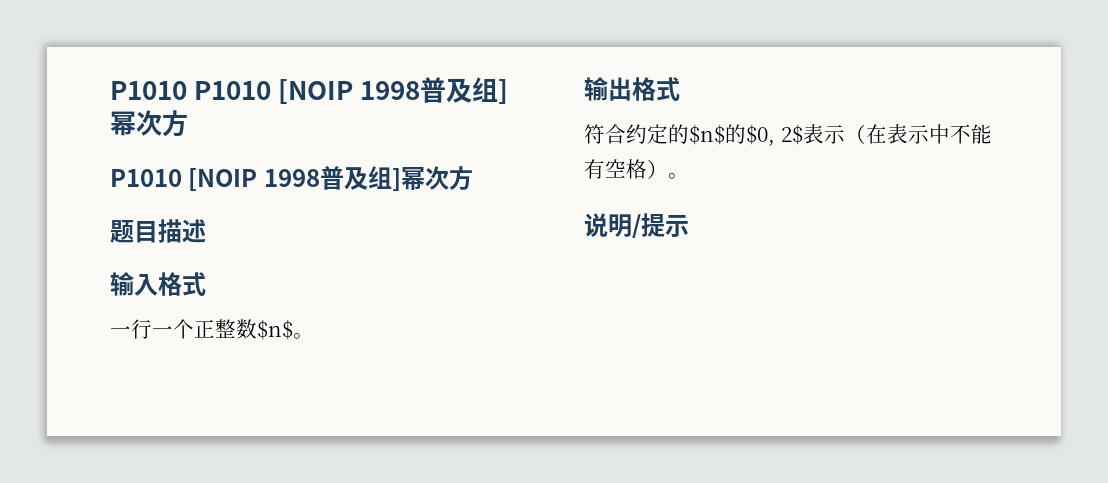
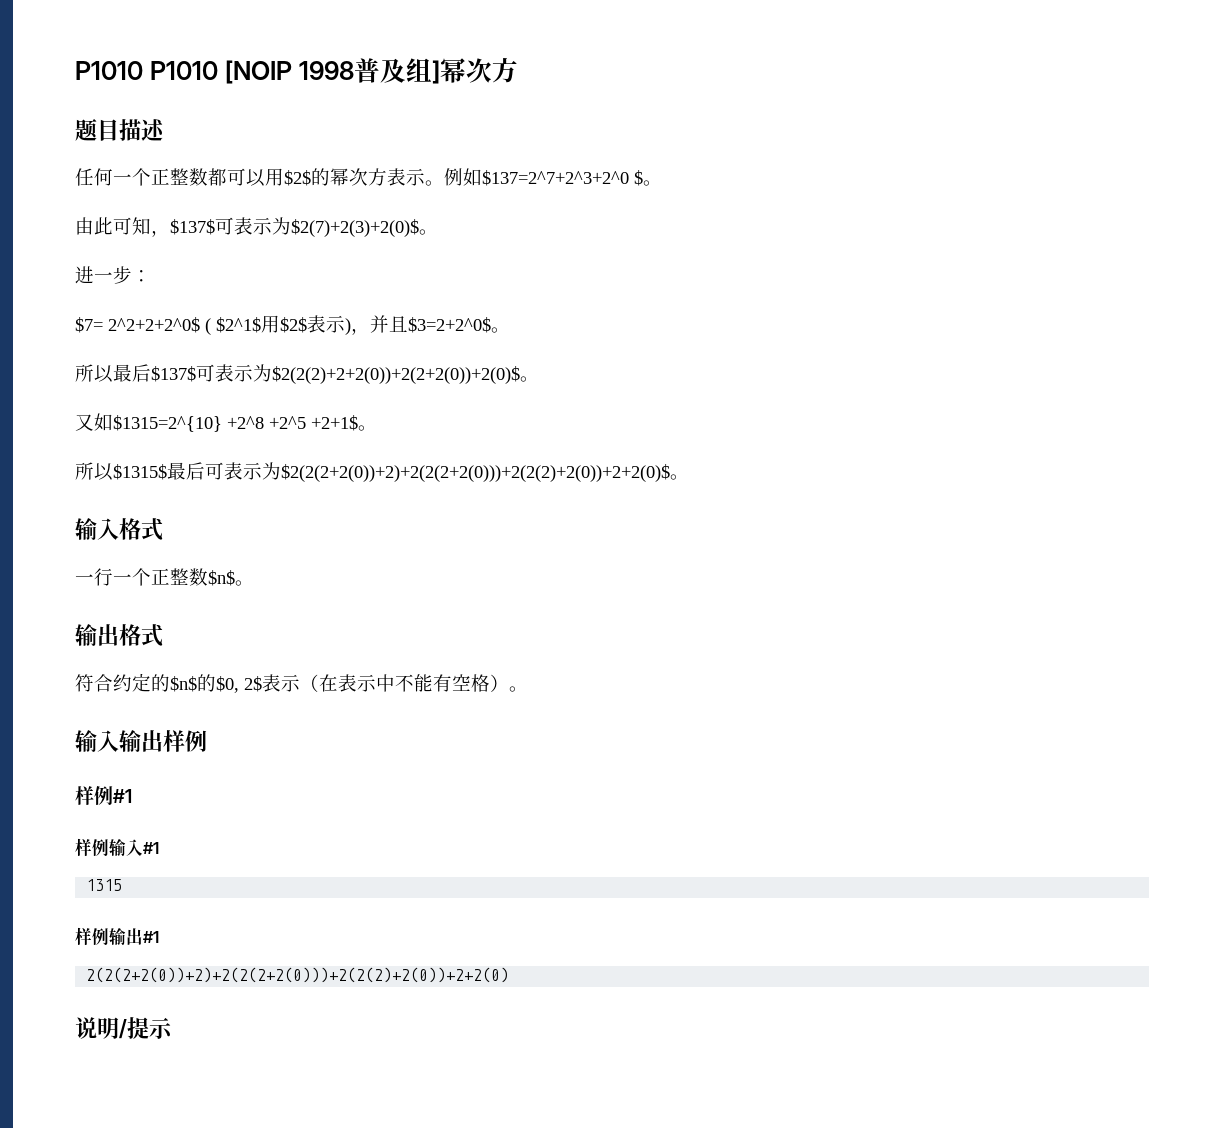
[110,166,473,191] [110,219,206,243] P1010 [NOIP 1998普及组]幂次方 // 题目描述 -> [75,118,165,141] [75,168,662,187] [75,217,438,237] [75,266,151,284] [75,315,510,335] [75,364,539,384] [75,413,377,432] [75,462,689,482] 题目描述 // 任何一个正整数都可以用$2$的幂次方表示。例如$137=2^7+2^3+2^0 $。 // 由此可知，$137$可表示为$2(7)+2(3)+2(0)$。 // 进一步： // $7= 2^2+2+2^0$ ( $2^1$用$2$表示)，并且$3=2+2^0$。 // 所以最后$137$可表示为$2(2(2)+2+2(0))+2(2+2(0))+2(0)$。 // 又如$1315=2^{10} +2^8 +2^5 +2+1$。 // 所以$1315$最后可表示为$2(2(2+2(0))+2)+2(2(2+2(0)))+2(2(2)+2(0))+2+2(0)$。
(689, 176) none -> [75,730,207,752] [75,786,132,805] [75,838,159,857] [86,879,123,891] [75,927,159,946] [86,967,510,983] // 输入输出样例 // 样例#1 // 样例输入#1 // 1315 // 样例输出#1 // 2(2(2+2(0))+2)+2(2(2+2(0)))+2(2(2)+2(0))+2+2(0)

